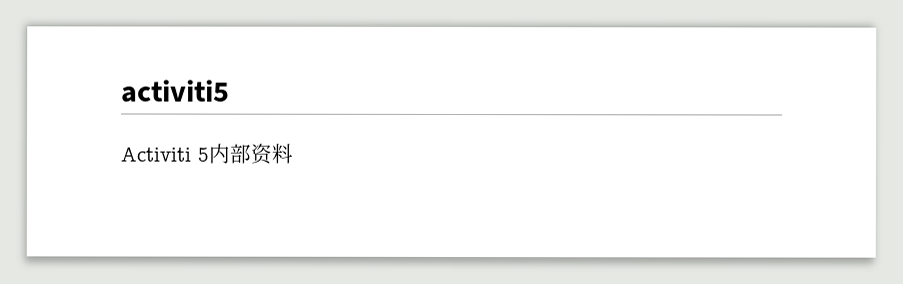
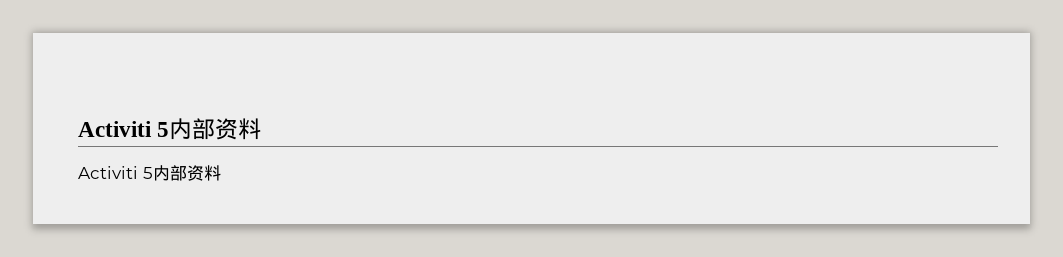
[121,79,230,103] activiti5 -> [78,118,262,140] Activiti 5内部资料

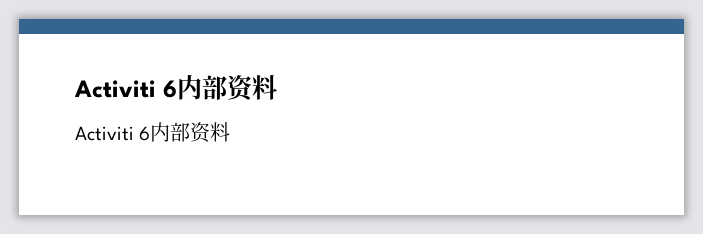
[78,121,170,137] Activiti 5 -> [74,80,177,98] Activiti 6
[142,167,153,179] 5 -> [139,126,151,141] 6

